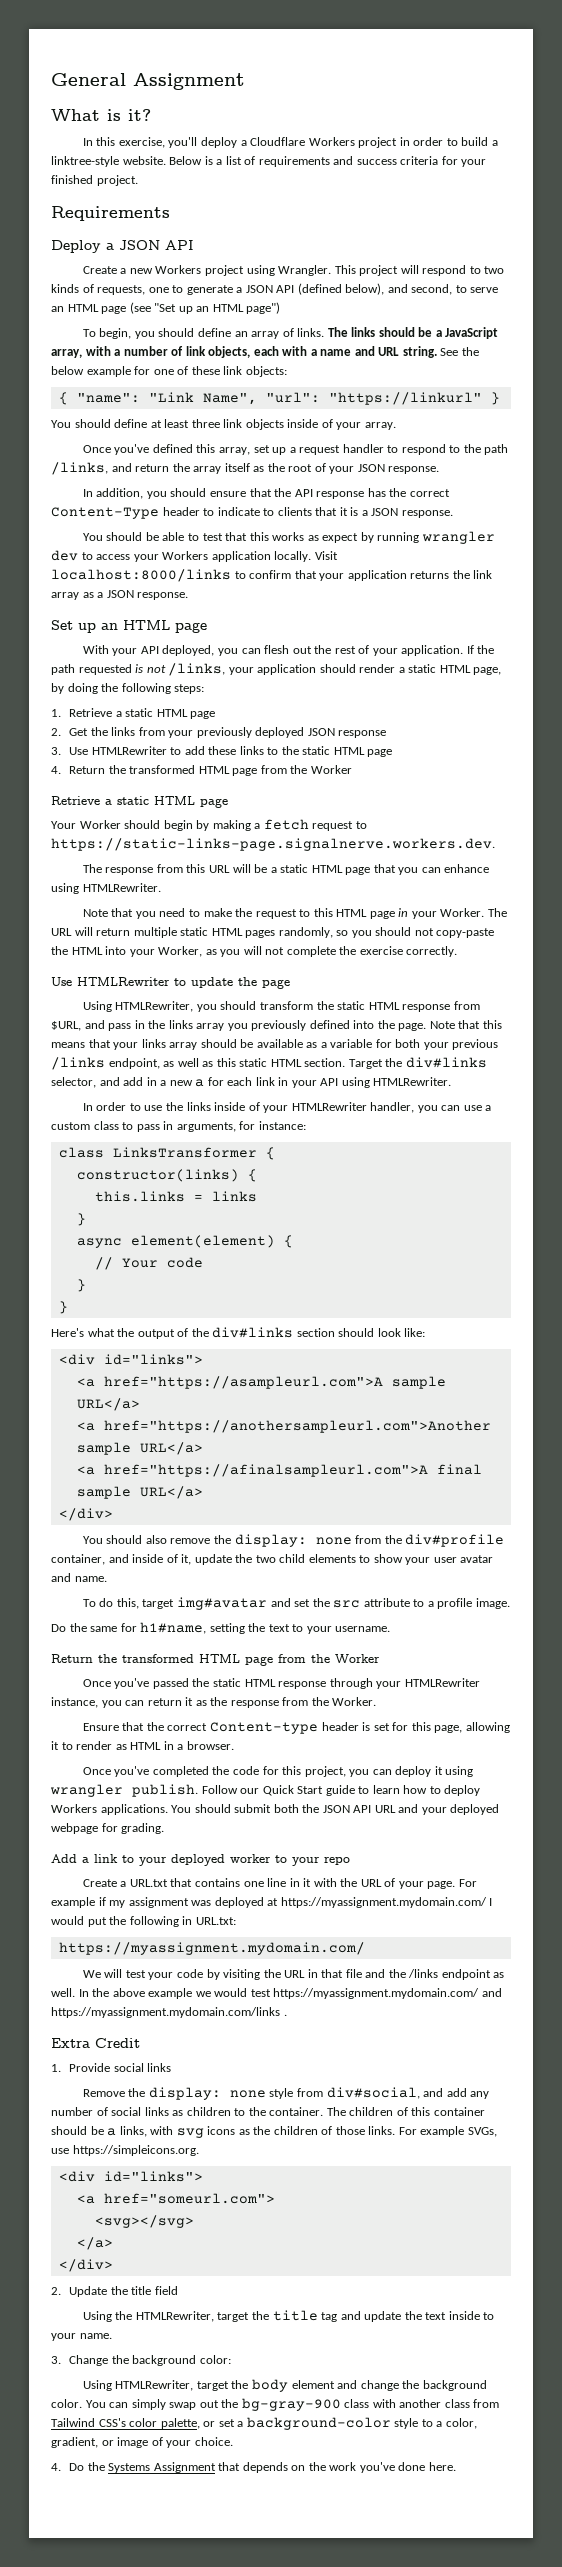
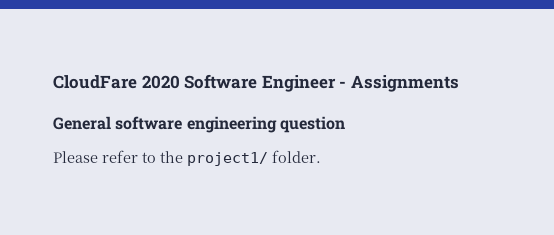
[51,73,245,90] [51,109,151,121] [82,137,498,148] [51,156,487,167] [51,175,138,186] [51,206,170,221] [51,240,194,253] [82,265,505,276] [51,283,499,295] [51,302,281,314] [82,327,499,339] [51,346,479,358] [51,366,287,377] [58,392,500,405] [51,419,396,430] [82,444,509,455] [51,462,440,475] [82,488,450,499] [51,507,453,519] [82,531,495,544] [51,550,338,562] [51,569,493,582] [51,590,189,600] [51,620,207,633] [82,645,495,656] [51,663,502,676] [51,683,205,694] [51,708,216,719] [51,727,387,738] [51,746,393,757] [51,765,352,776] [51,796,228,808] [51,819,367,831] [51,838,495,851] [82,864,490,875] [51,883,161,894] [82,908,507,919] [51,927,495,938] [51,946,458,957] [51,977,290,989] [82,1001,480,1012] [51,1020,502,1031] [51,1039,499,1050] [51,1057,487,1070] [51,1077,452,1088] [82,1102,492,1113] [51,1121,306,1132] [58,1147,275,1160] [76,1169,257,1182] [94,1191,257,1202] [76,1213,86,1226] [76,1235,293,1248] [94,1257,203,1270] [76,1279,86,1292] [58,1301,68,1314] [51,1327,426,1339] [58,1354,203,1365] [76,1376,446,1389] [76,1398,140,1411] [76,1420,491,1433] [76,1442,203,1455] [76,1464,482,1477] [76,1486,203,1499] [58,1508,113,1521] [82,1534,505,1547] [51,1554,494,1565] [51,1573,107,1582] [82,1597,510,1610] [51,1622,391,1634] [51,1654,380,1666] [82,1678,480,1689] [51,1697,377,1708] [82,1722,510,1734] [51,1741,234,1750] [82,1766,474,1777] [50,1784,481,1797] [51,1804,500,1815] [51,1823,165,1834] [51,1854,350,1866] [82,1878,477,1889] [51,1897,493,1908] [51,1916,236,1927] [58,1942,365,1955] [82,1969,505,1980] [51,1988,502,1999] [51,2007,287,2018] [51,2038,140,2048] [51,2063,172,2072] [82,2087,490,2100] [51,2107,485,2116] [51,2126,497,2138] [51,2145,199,2156] [58,2171,203,2182] [76,2193,275,2204] [94,2215,194,2228] [76,2237,113,2250] [58,2259,113,2272] [51,2286,178,2297] [82,2310,495,2322] [51,2333,112,2341] [51,2355,231,2366] [82,2379,487,2392] [51,2398,500,2411] [51,2417,477,2430] [51,2437,233,2448] [51,2462,456,2473] General Assignment // What is it? // In this exercise, you'll deploy a Cloudflare Workers project in order to build a linktree-style website. Below is a list of requirements and success criteria for your finished project. // Requirements // Deploy a JSON API // Create a new Workers project using Wrangler. This project will respond to two kinds of requests, one to generate a JSON API (defined below), and second, to serve an HTML page (see "Set up an HTML page") // To begin, you should define an array of links. The links should be a JavaScript array, with a number of link objects, each with a name and URL string. See the below example for one of these link objects: // { "name": "Link Name", "url": "https://linkurl" } // You should define at least three link objects inside of your array. // Once you've defined this array, set up a request handler to respond to the path /links, and return the array itself as the root of your JSON response. // In addition, you should ensure that the API response has the correct Content-Type header to indicate to clients that it is a JSON response. // You should be able to test that this works as expect by running wrangler dev to access your Workers application locally. Visit localhost:8000/links to confirm that your application returns the link array as a JSON response. // Set up an HTML page // With your API deployed, you can flesh out the rest of your application. If the path requested is not /links, your application should render a static HTML page, by doing the following steps: // 1. Retrieve a static HTML page // 2. Get the links from your previously deployed JSON response // 3. Use HTMLRewriter to add these links to the static HTML page // 4. Return the transformed HTML page from the Worker // Retrieve a static HTML page // Your Worker should begin by making a fetch request to https://static-links-page.signalnerve.workers.dev. // The response from this URL will be a static HTML page that you can enhance using HTMLRewriter. // Note that you need to make the request to this HTML page in your Worker. The URL will return multiple static HTML pages randomly, so you should not copy-paste the HTML into your Worker, as you will not complete the exercise correctly. // Use HTMLRewriter to update the page // Using HTMLRewriter, you should transform the static HTML response from $URL, and pass in the links array you previously defined into the page. Note that this means that your links array should be available as a variable for both your previous /links endpoint, as well as this static HTML section. Target the div#links selector, and add in a new a for each link in your API using HTMLRewriter. // In order to use the links inside of your HTMLRewriter handler, you can use a custom class to pass in arguments, for instance: // class LinksTransformer { // constructor(links) { // this.links = links // } // async element(element) { // // Your code // } // } // Here's what the output of the div#links section should look like: // <div id="links"> // <a href="https://asampleurl.com">A sample URL</a> // <a href="https://anothersampleurl.com">Another sample URL</a> // <a href="https://afinalsampleurl.com">A final sample URL</a> // </div> // You should also remove the display: none from the div#profile container, and inside of it, update the two child elements to show your user avatar and name. // To do this, target img#avatar and set the src attribute to a profile image. // Do the same for h1#name, setting the text to your username. // Return the transformed HTML page from the Worker // Once you've passed the static HTML response through your HTMLRewriter instance, you can return it as the response from the Worker. // Ensure that the correct Content-type header is set for this page, allowing it to render as HTML in a browser. // Once you've completed the code for this project, you can deploy it using wrangler publish. Follow our Quick Start guide to learn how to deploy Workers applications. You should submit both the JSON API URL and your deployed webpage for grading. // Add a link to your deployed worker to your repo // Create a URL.txt that contains one line in it with the URL of your page. For example if my assignment was deployed at https://myassignment.mydomain.com/ I would put the following in URL.txt: // https://myassignment.mydomain.com/ // We will test your code by visiting the URL in that file and the /links endpoint as well. In the above example we would test https://myassignment.mydomain.com/ and https://myassignment.mydomain.com/links . // Extra Credit // 1. Provide social links // Remove the display: none style from div#social, and add any number of social links as children to the container. The children of this container should be a links, with svg icons as the children of those links. For example SVGs, use https://simpleicons.org. // <div id="links"> // <a href="someurl.com"> // <svg></svg> // </a> // </div> // 2. Update the title field // Using the HTMLRewriter, target the title tag and update the text inside to your name. // 3. Change the background color: // Using HTMLRewriter, target the body element and change the background color. You can simply swap out the bg-gray-900 class with another class from Tailwind CSS's color palette, or set a background-color style to a color, gradient, or image of your choice. // 4. Do the Systems Assignment that depends on the work you've done here. -> [53,74,459,92] [53,116,345,133] [53,150,321,166] CloudFare 2020 Software Engineer - Assignments // General software engineering question // Please refer to the project1/ folder.

